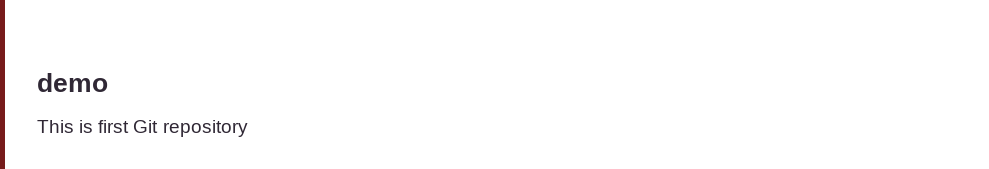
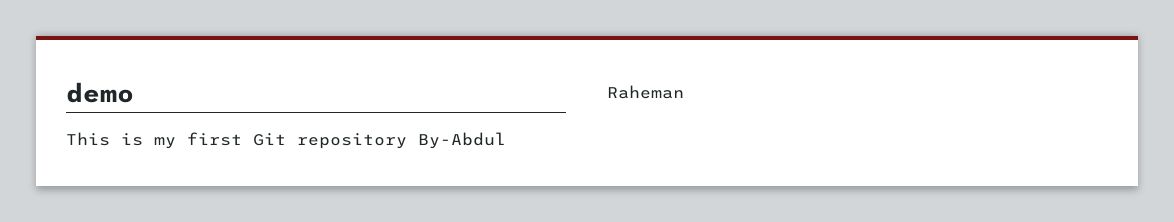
(94, 126) none -> [154,137,176,149] my
(248, 128) none -> [418,132,506,149] [607,85,684,99] By-Abdul Raheman

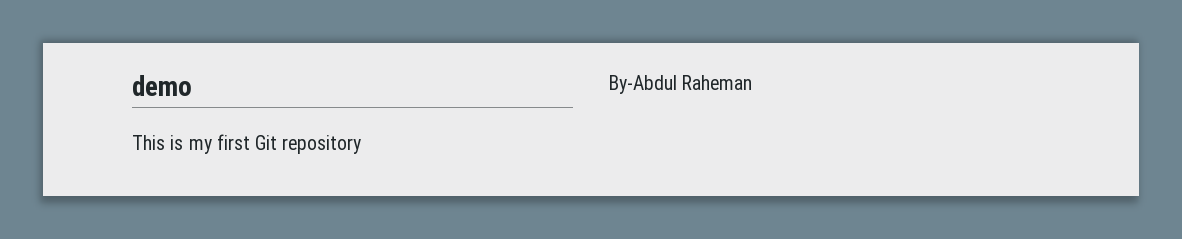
(407, 141) none -> (362, 144) //

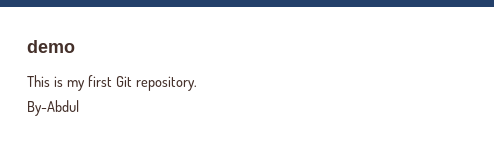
[282,135,362,154] repository -> [135,76,197,91] repository.
[682,75,753,90] Raheman -> (79, 108) none

